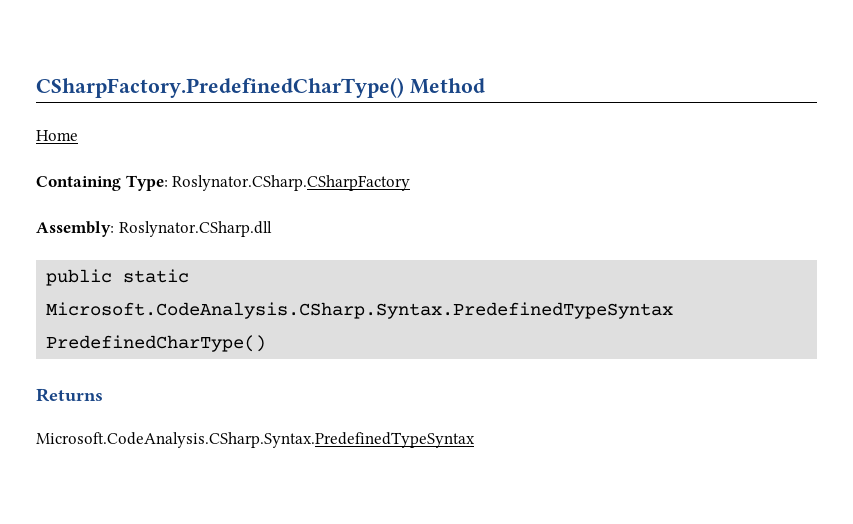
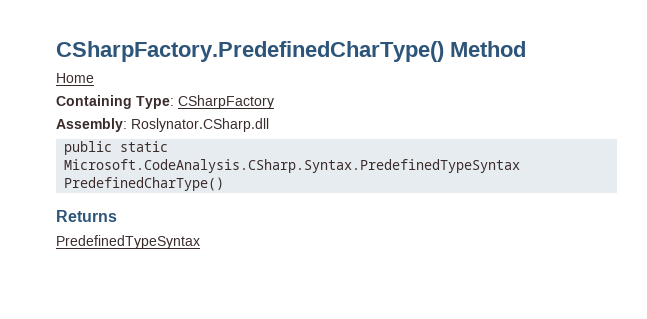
[172,175,411,191] Roslynator.CSharp.CSharpFactory -> [178,95,274,109] CSharpFactory
[36,432,475,448] Microsoft.CodeAnalysis.CSharp.Syntax.PredefinedTypeSyntax -> [56,235,200,249] PredefinedTypeSyntax

